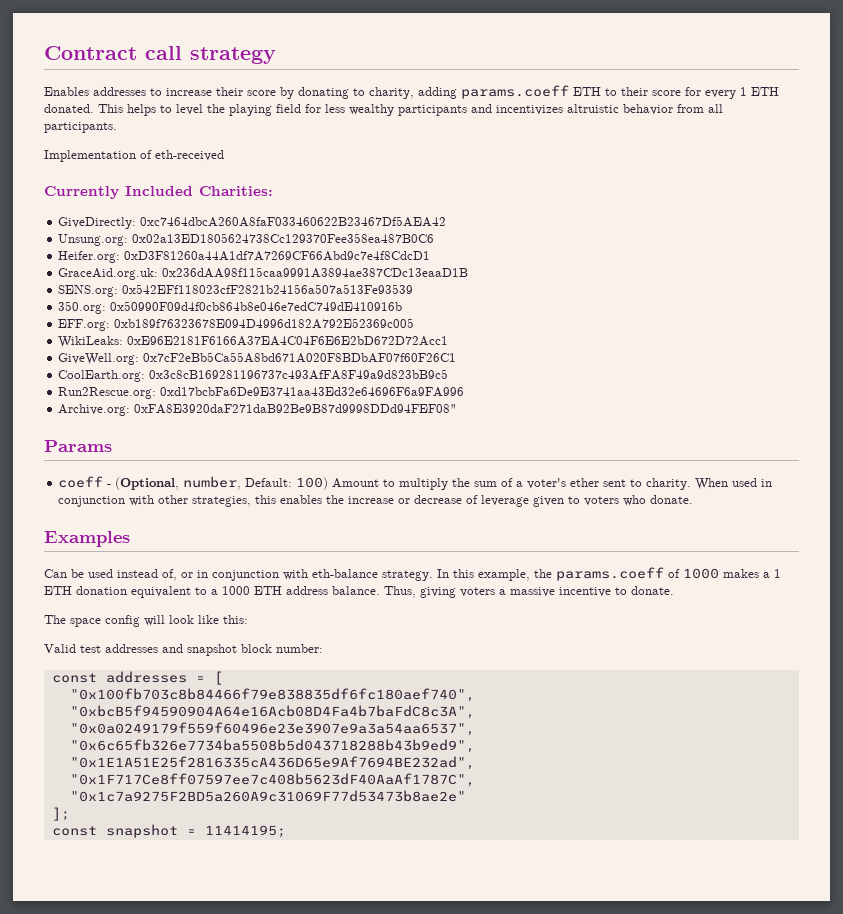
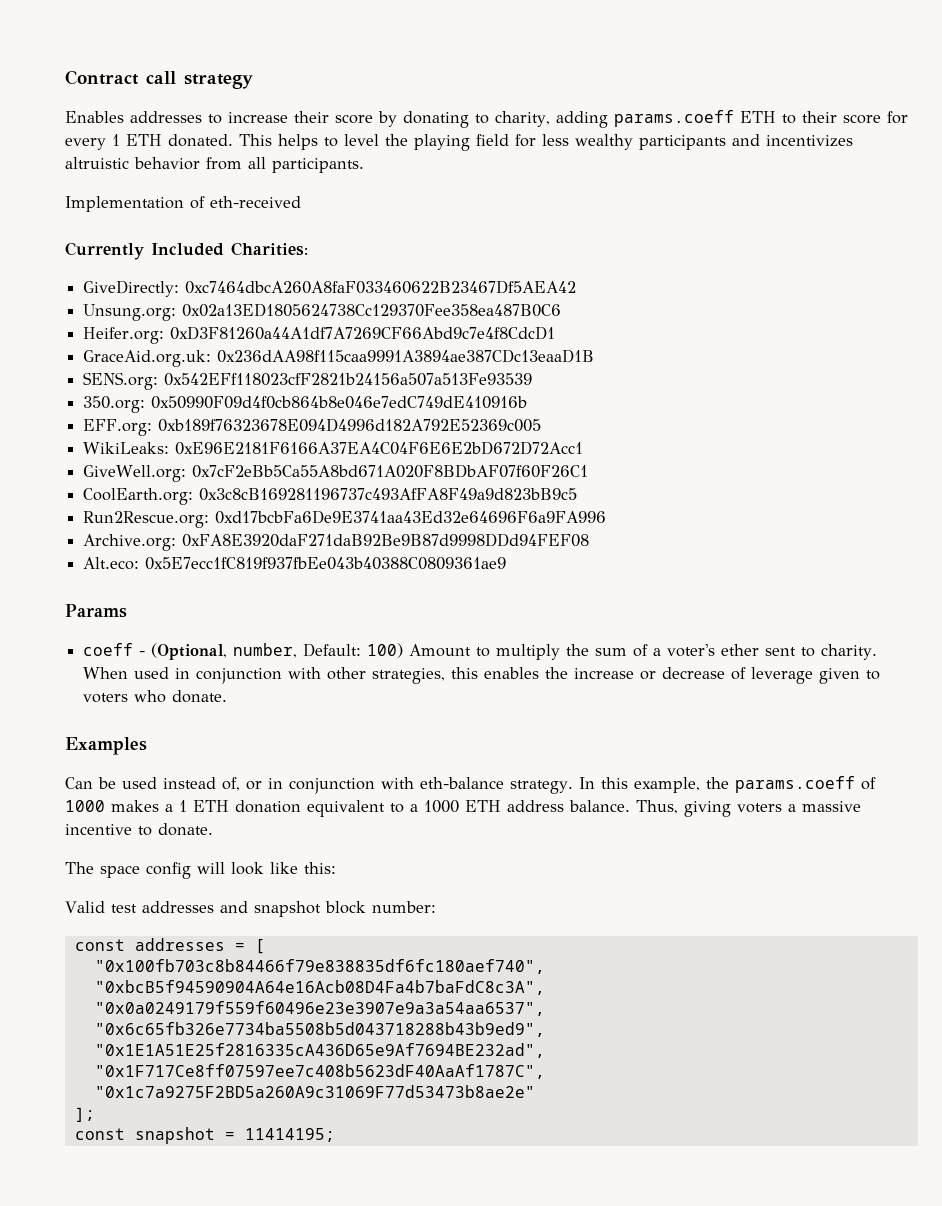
[134,404,458,414] 0xFA8E3920daF271daB92Be9B87d9998DDd94FEF08" -> [182,533,590,547] [83,557,507,570] 0xFA8E3920daF271daB92Be9B87d9998DDd94FEF08 // Alt.eco: 0x5E7ecc1fC819f937fbEe043b40388C0809361ae9

